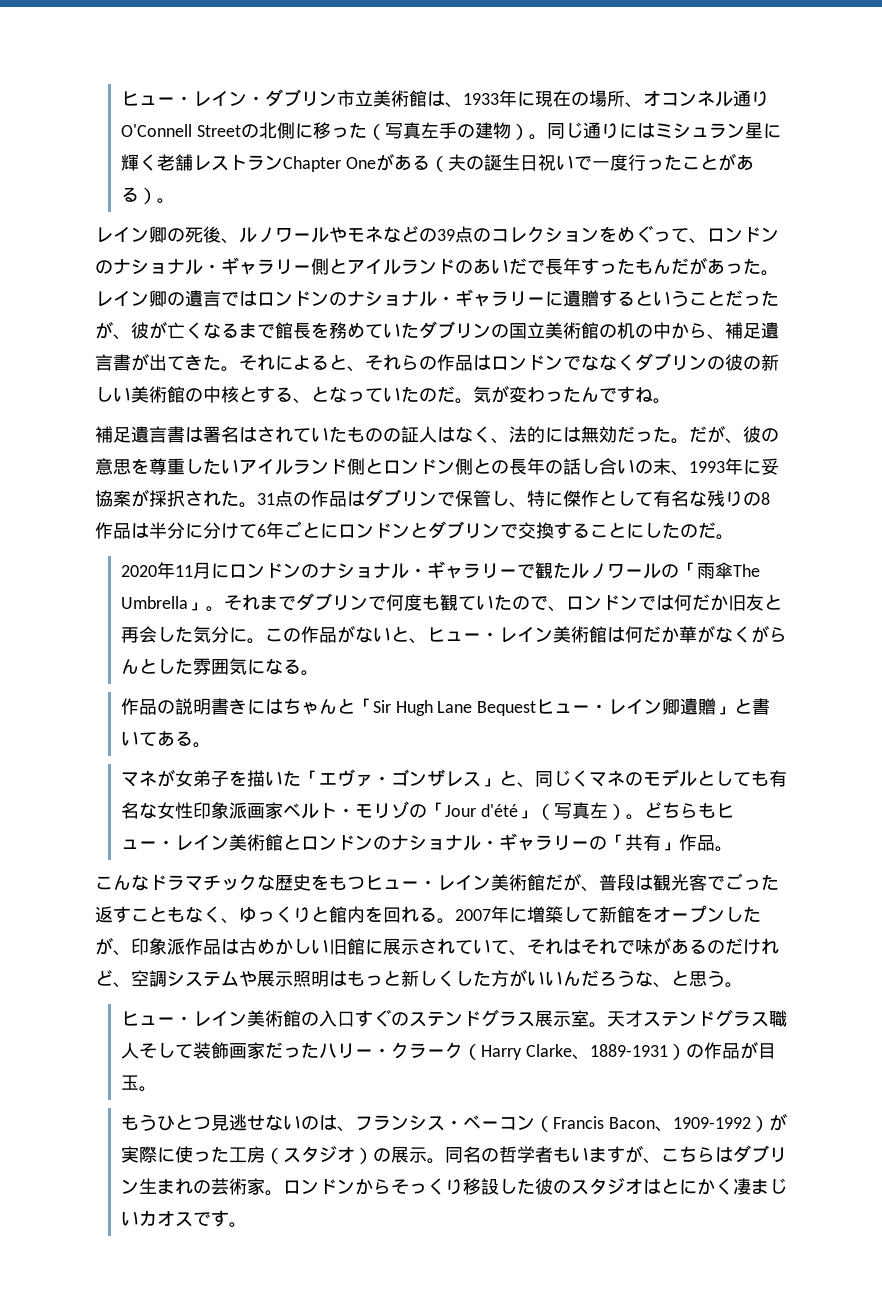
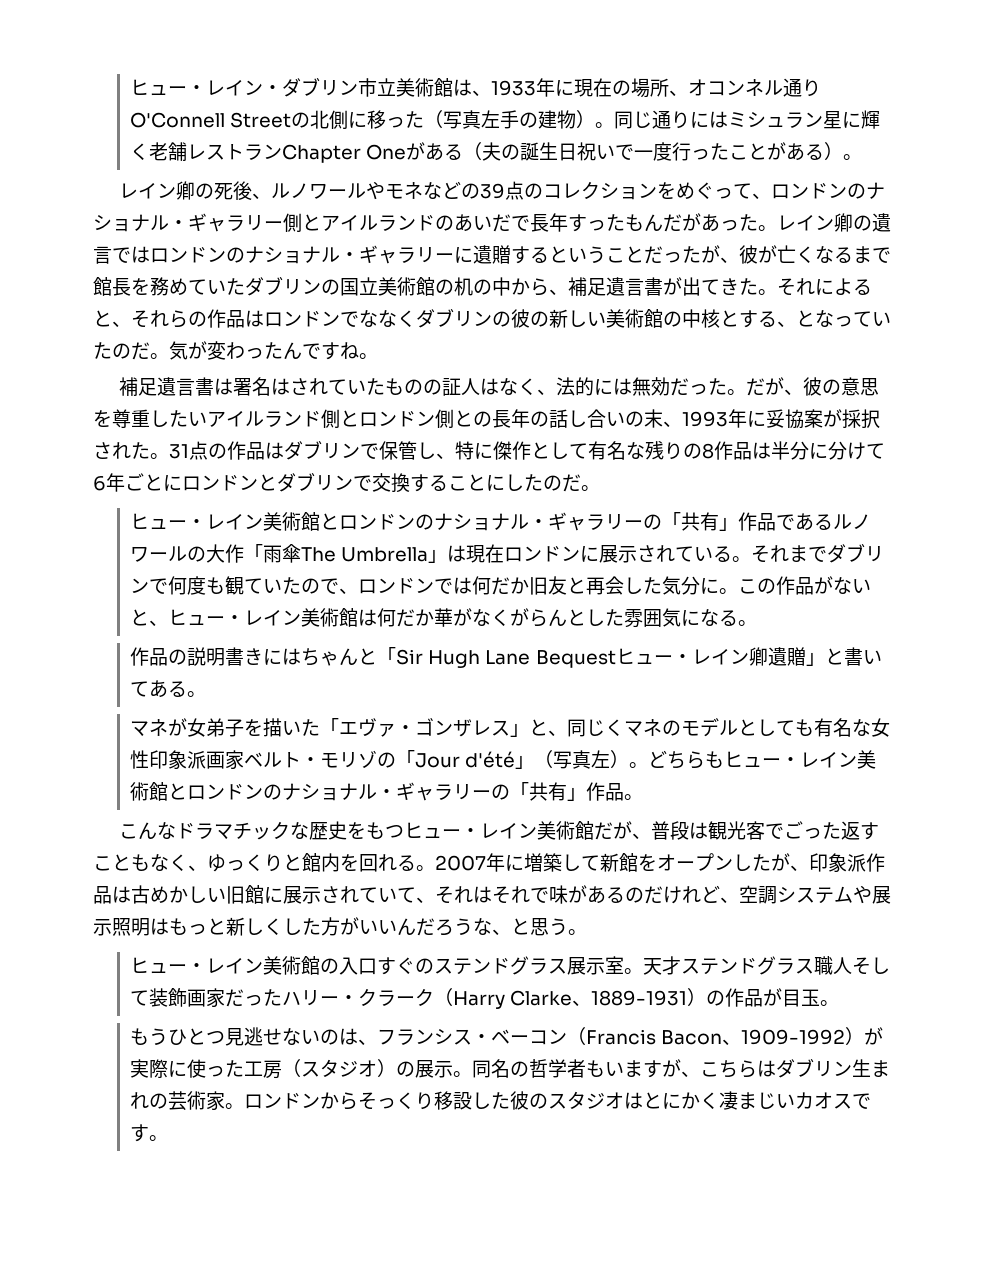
[120,561,571,579] 2020年11月にロンドンのナショナル・ギャラリーで観た -> [130,512,834,531] ヒュー・レイン美術館とロンドンのナショナル・ギャラリーの「共有」作品である
(679, 571) none -> [206,544,245,563] 大作
(206, 606) none -> [447,544,733,563] は現在ロンドンに展示されている

